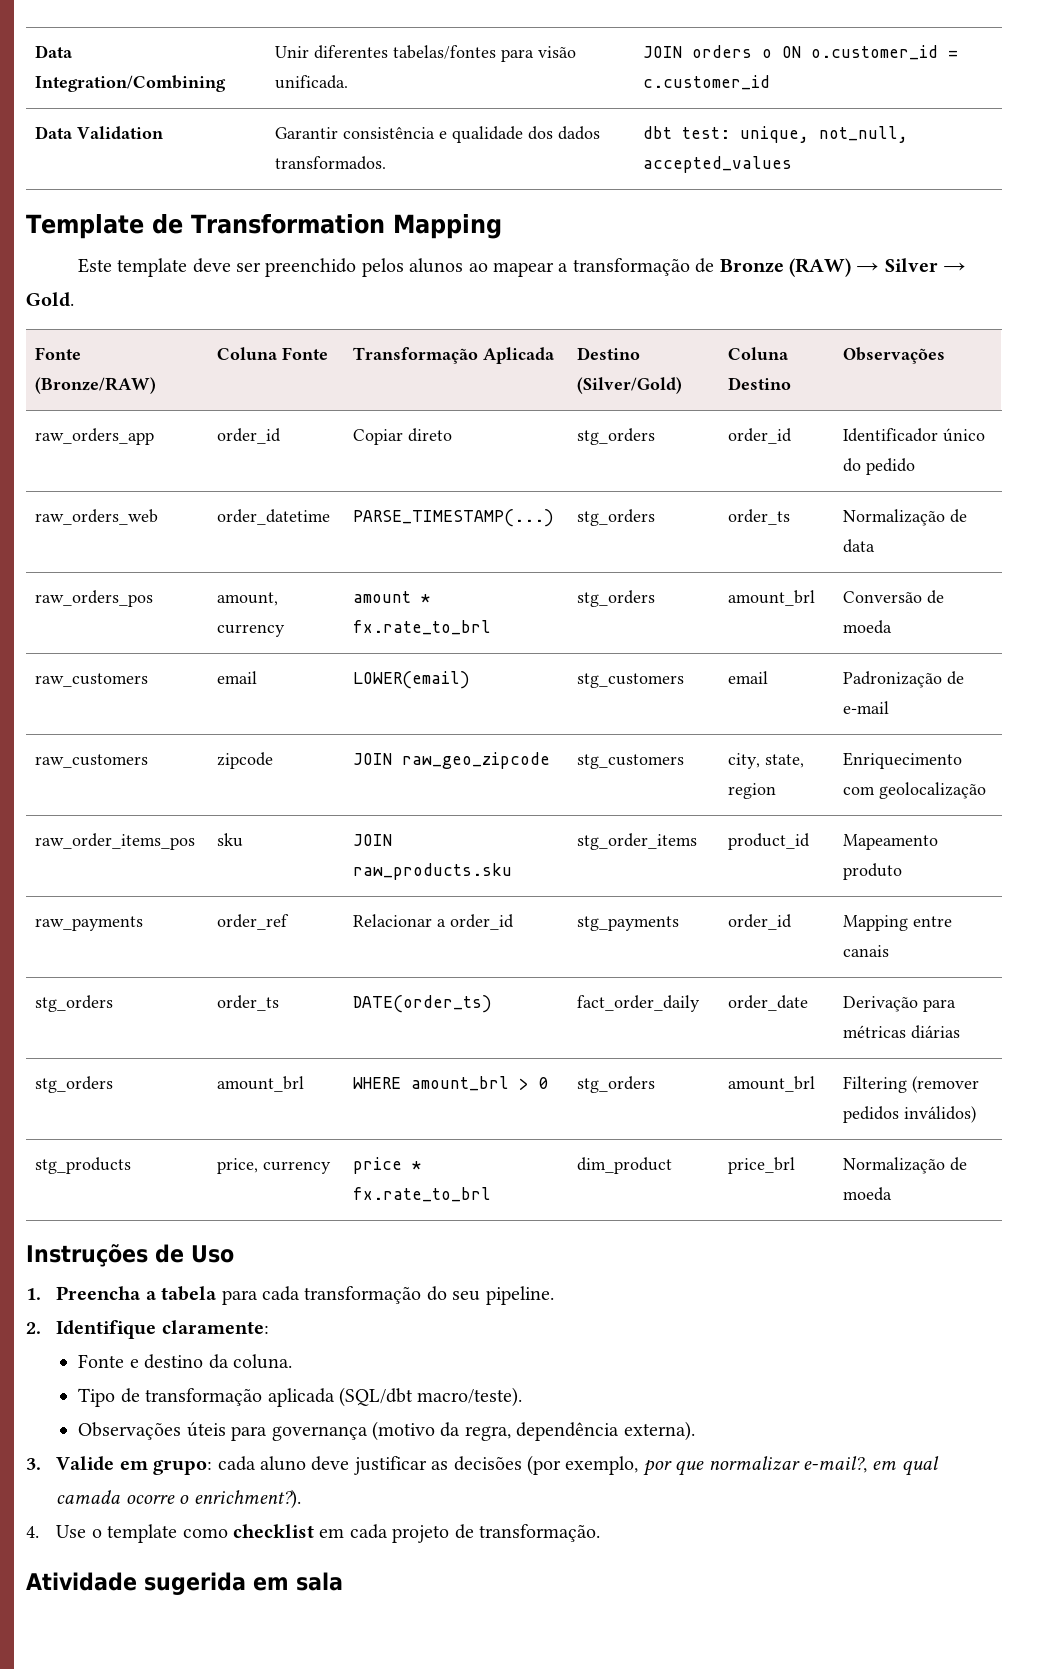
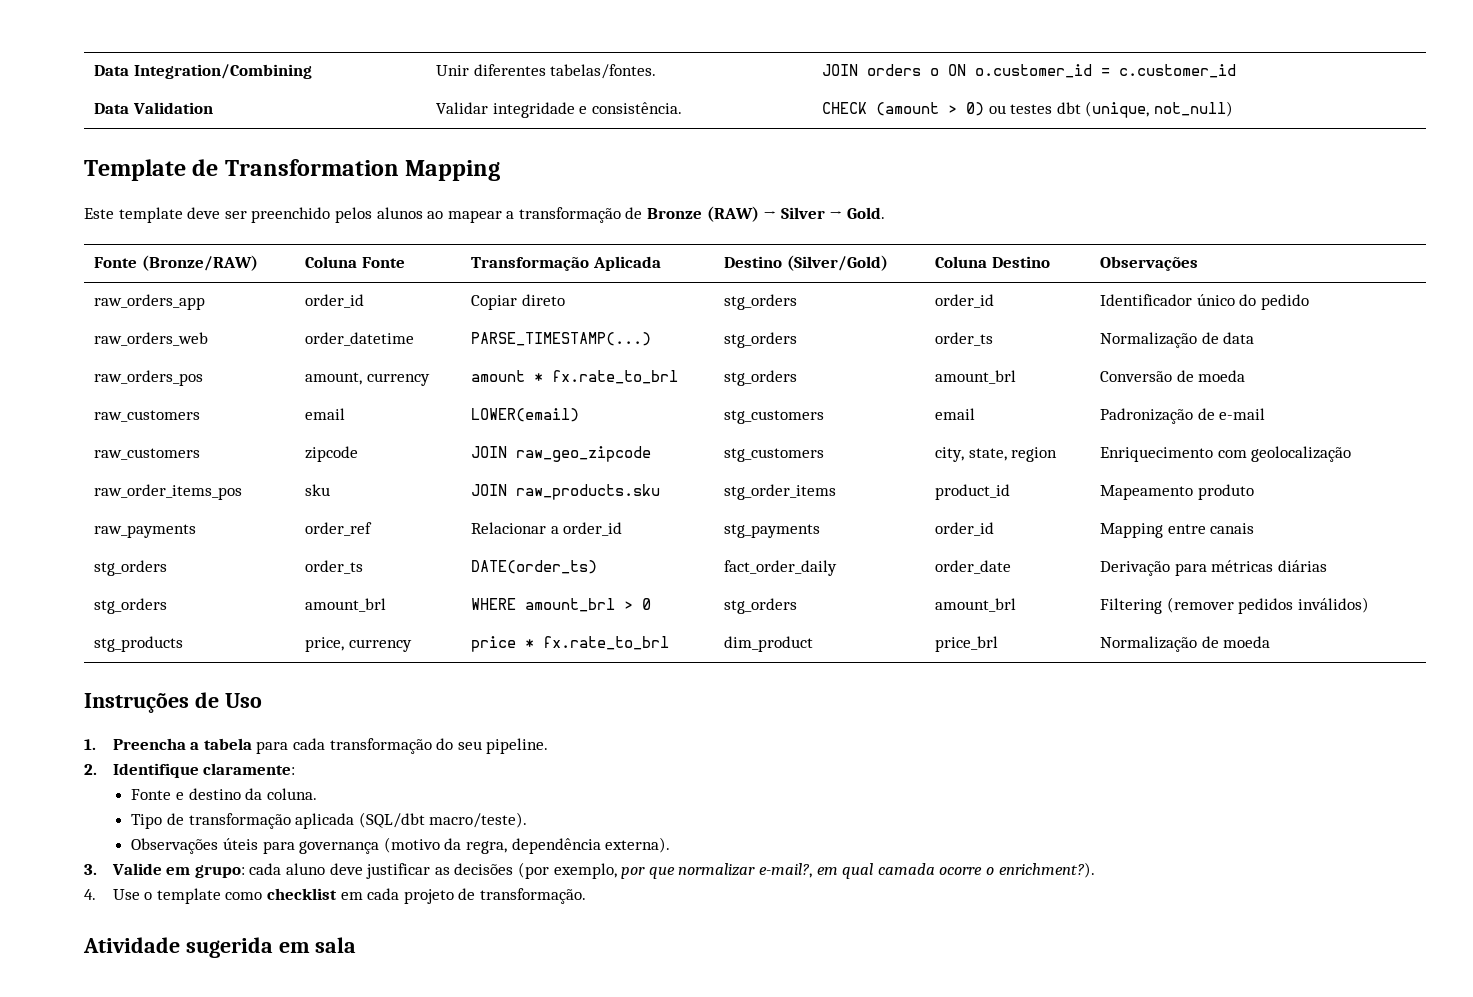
[393,45,577,62] [275,75,349,89] tabelas/fontes para visão unificada. -> [550,64,657,79] tabelas/fontes.
[275,126,601,143] [275,156,387,170] [643,126,909,143] [643,156,793,173] Garantir consistência e qualidade dos dados transformados. | dbt test: unique, not_null, accepted_values -> [436,102,682,118] [822,101,1234,118] Validar integridade e consistência. | CHECK (amount > 0) ou testes dbt (unique, not_null)

